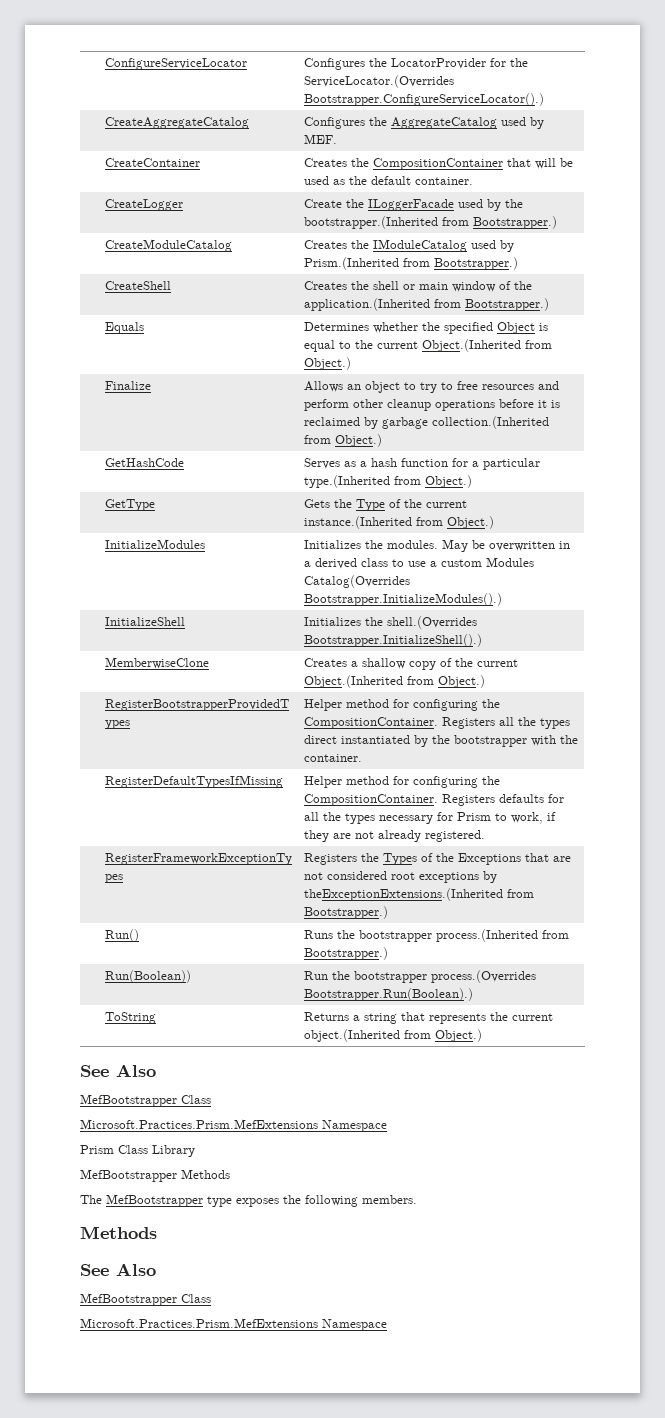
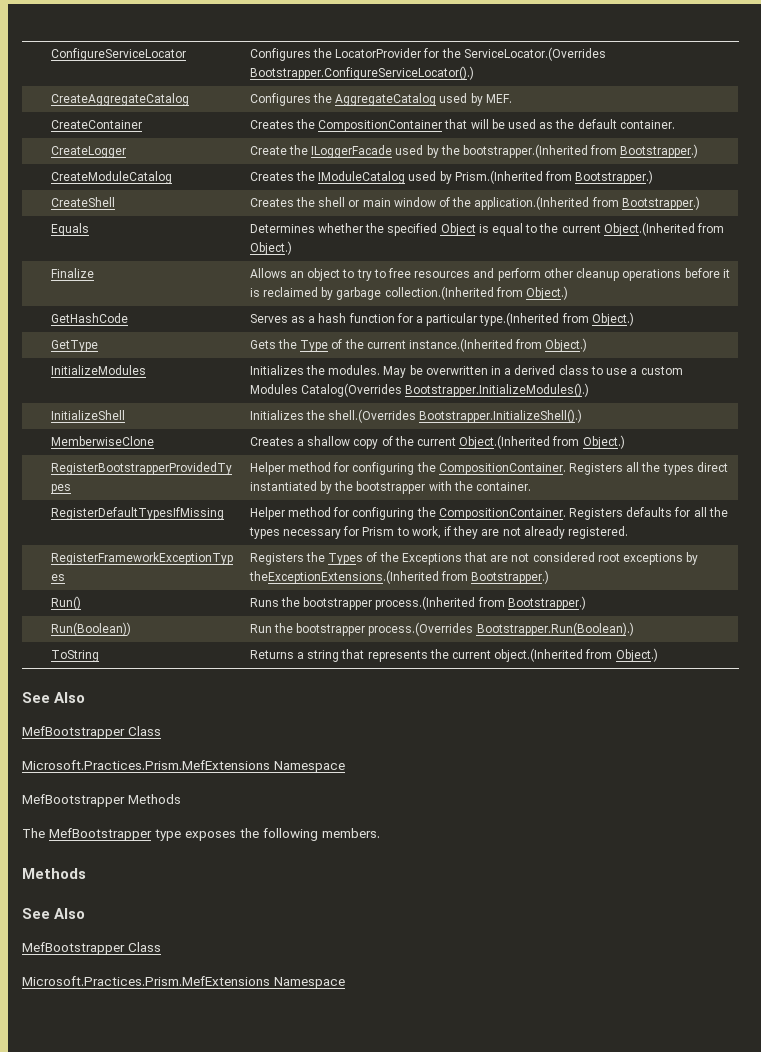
[80,1145,195,1157] // Prism Class Library -> (345, 767) none

